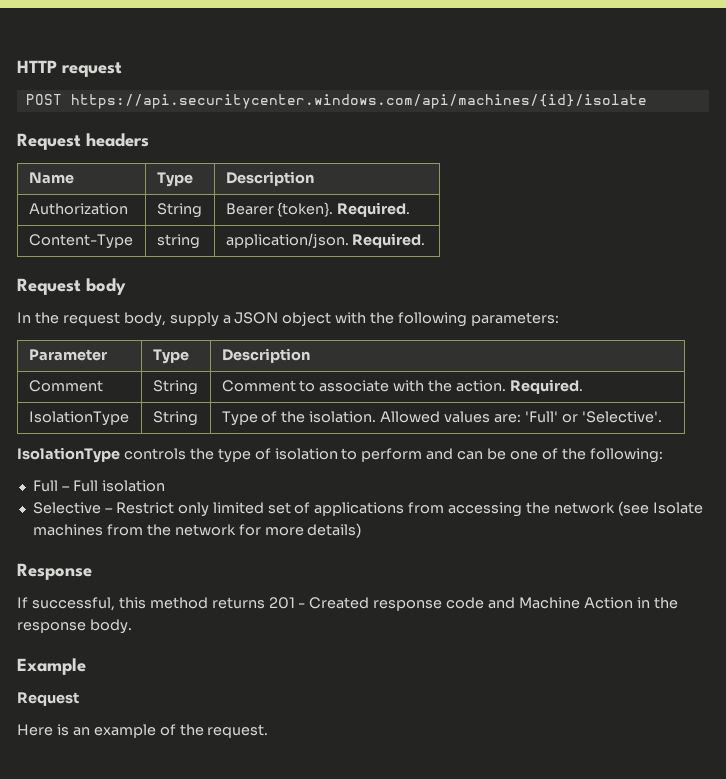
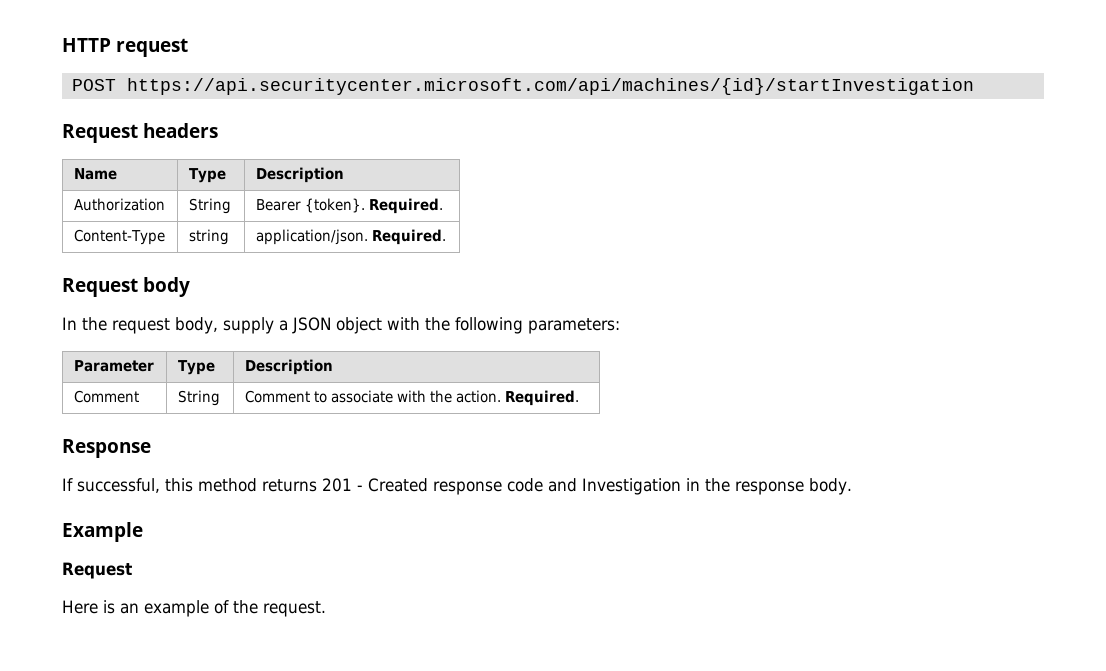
[70,94,647,109] https://api.securitycenter.windows.com/api/machines/{id}/isolate -> [126,78,974,95] https://api.securitycenter.microsoft.com/api/machines/{id}/startInvestigation
[28,411,129,426] [152,411,198,426] [221,411,662,426] [17,447,663,463] [32,480,165,492] [32,501,703,517] [32,523,362,538] // IsolationType | String | Type of the isolation. Allowed values are: 'Full' or 'Selective'. // IsolationType controls the type of isolation to perform and can be one of the following: // Full – Full isolation // Selective – Restrict only limited set of applications from accessing the network (see Isolate machines from the network for more details) -> (580, 398) none
[519,597,633,609] Machine Action -> [582,478,681,495] Investigation

